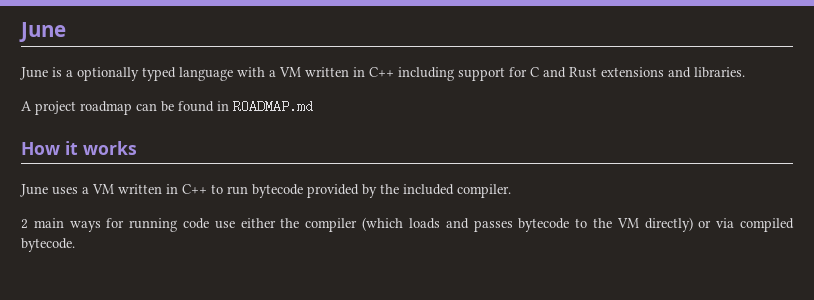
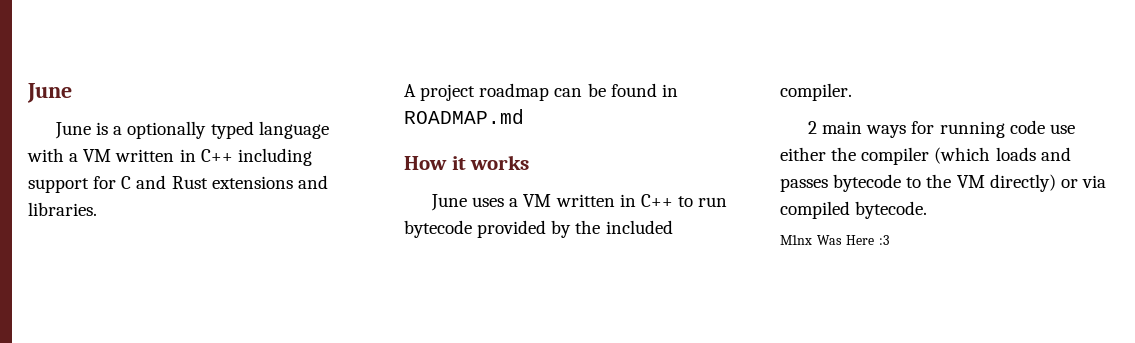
(75, 245) none -> [780,235,890,245] // M1nx Was Here :3

